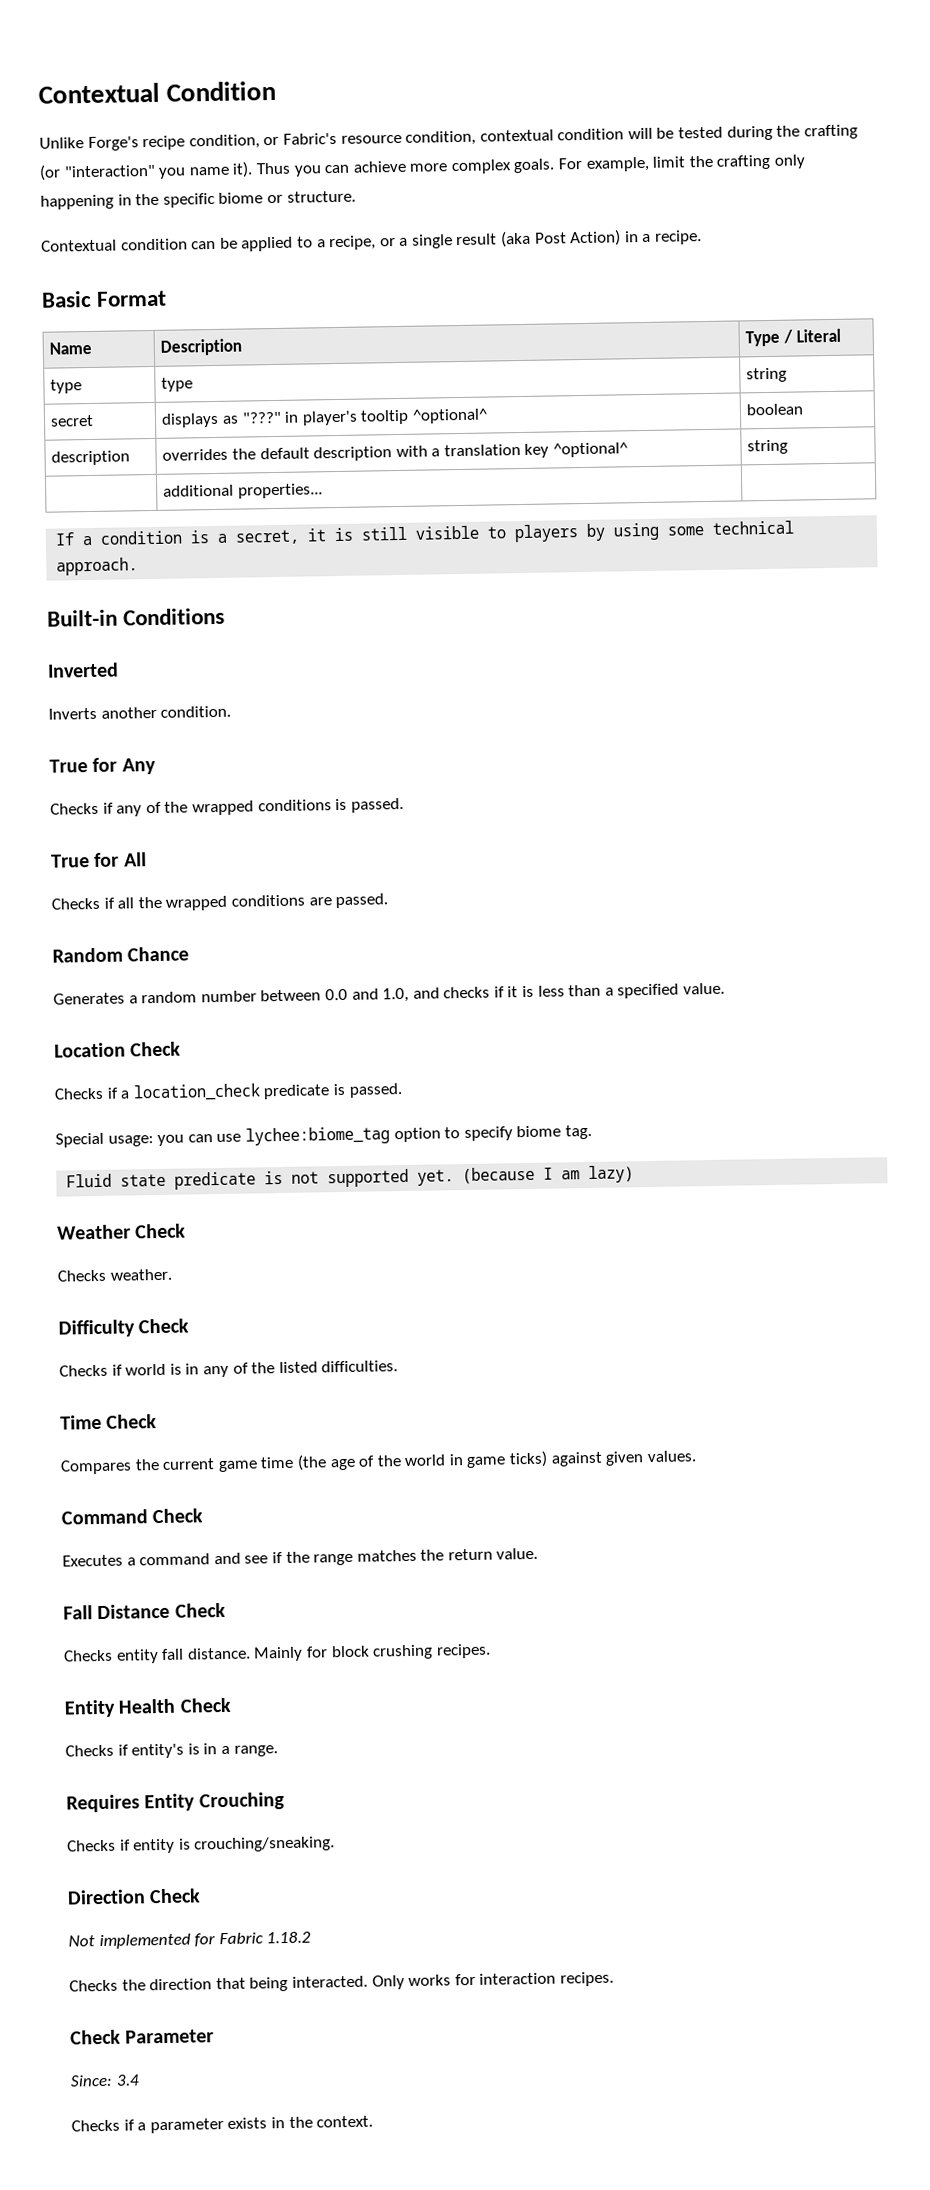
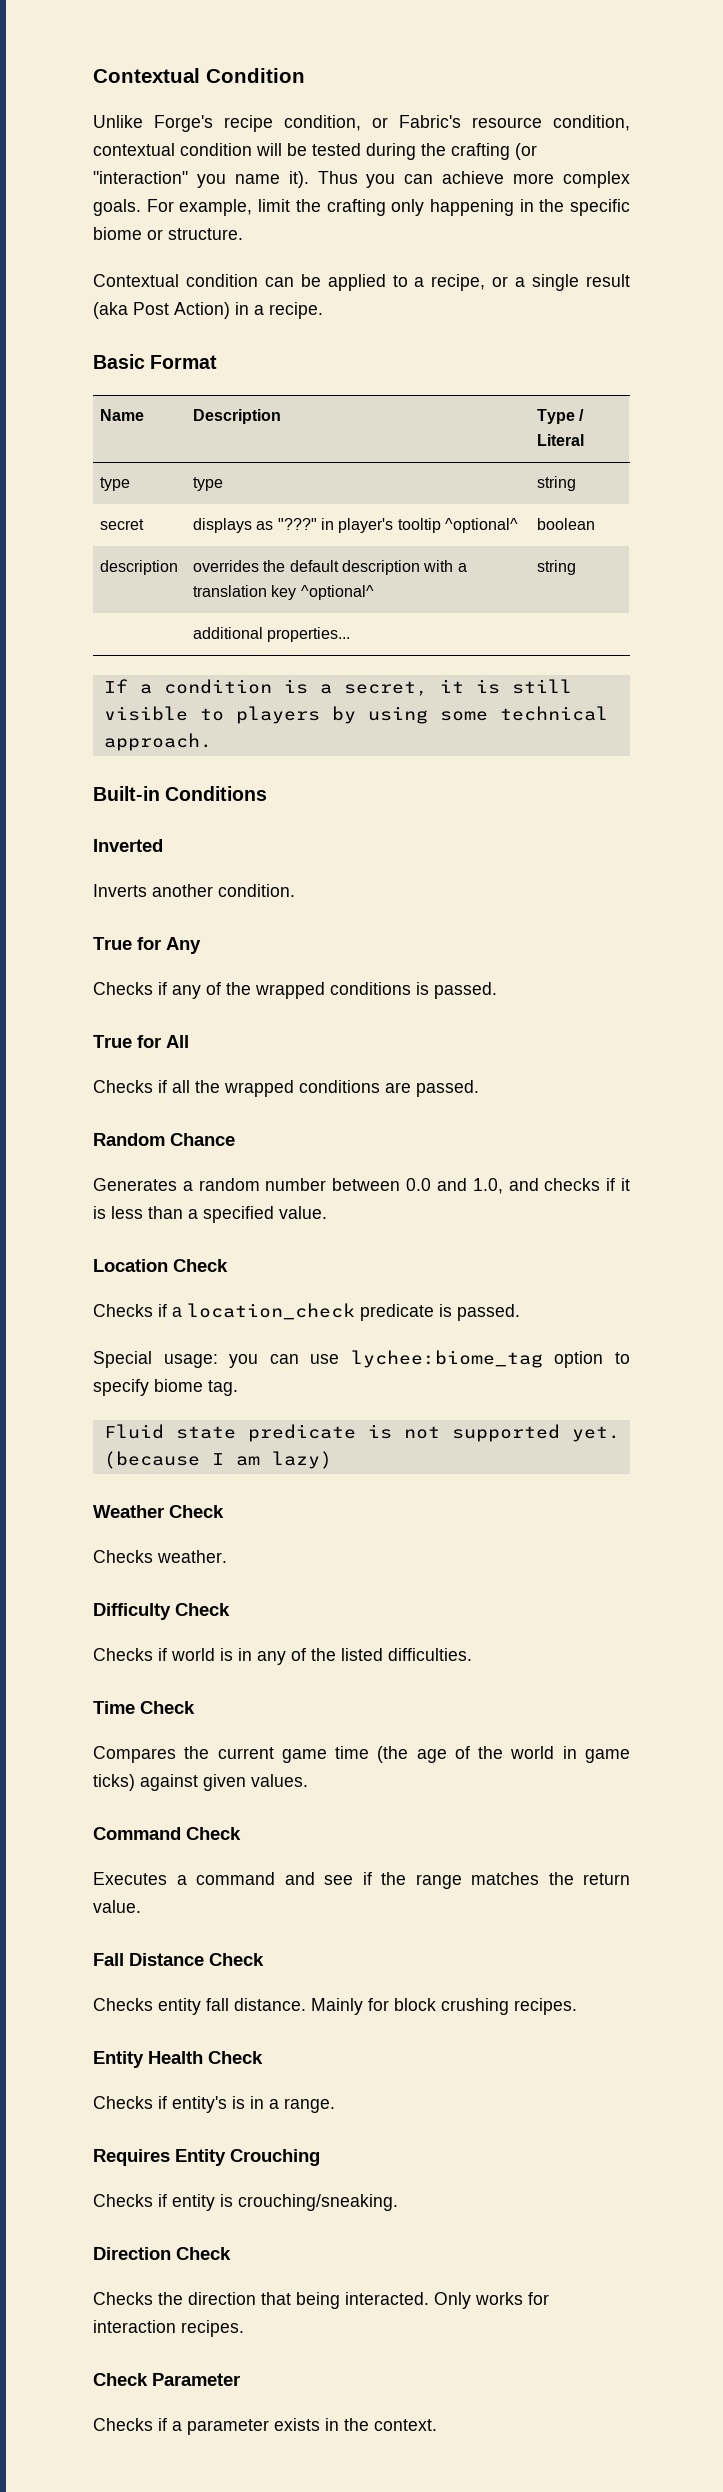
[68,1931,312,1950] // Not implemented for Fabric 1.18.2 -> (231, 2253) none
[70,2074,140,2087] // Since: 3.4 -> (240, 2379) none

